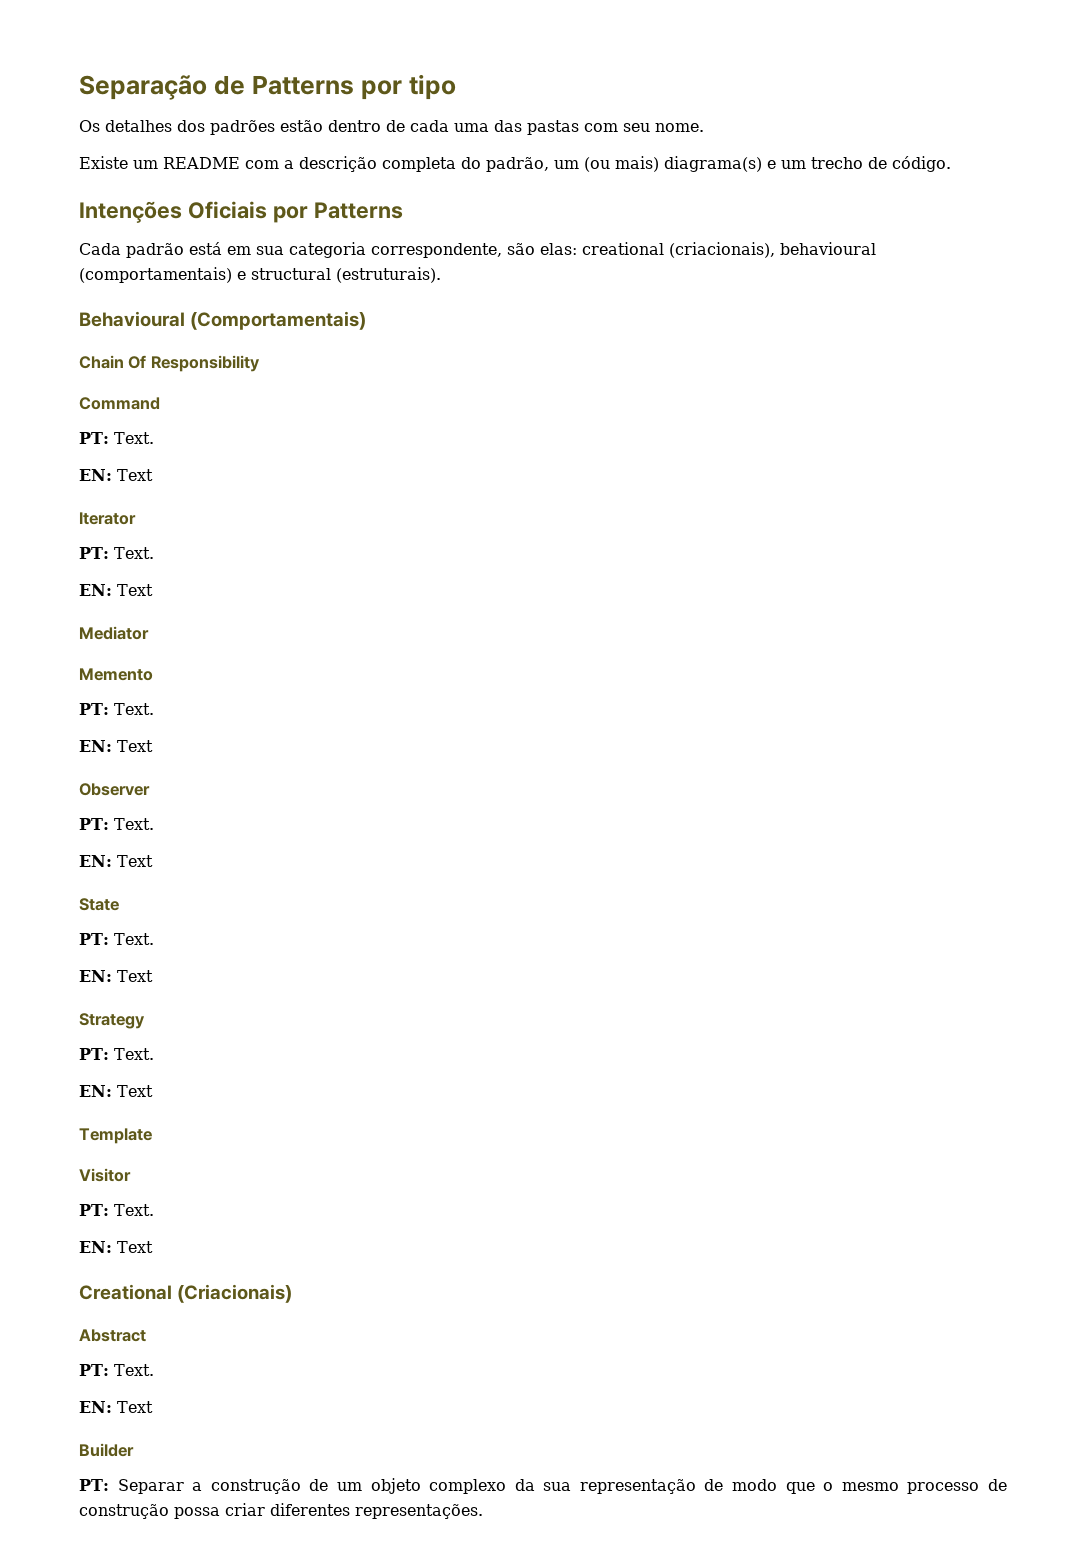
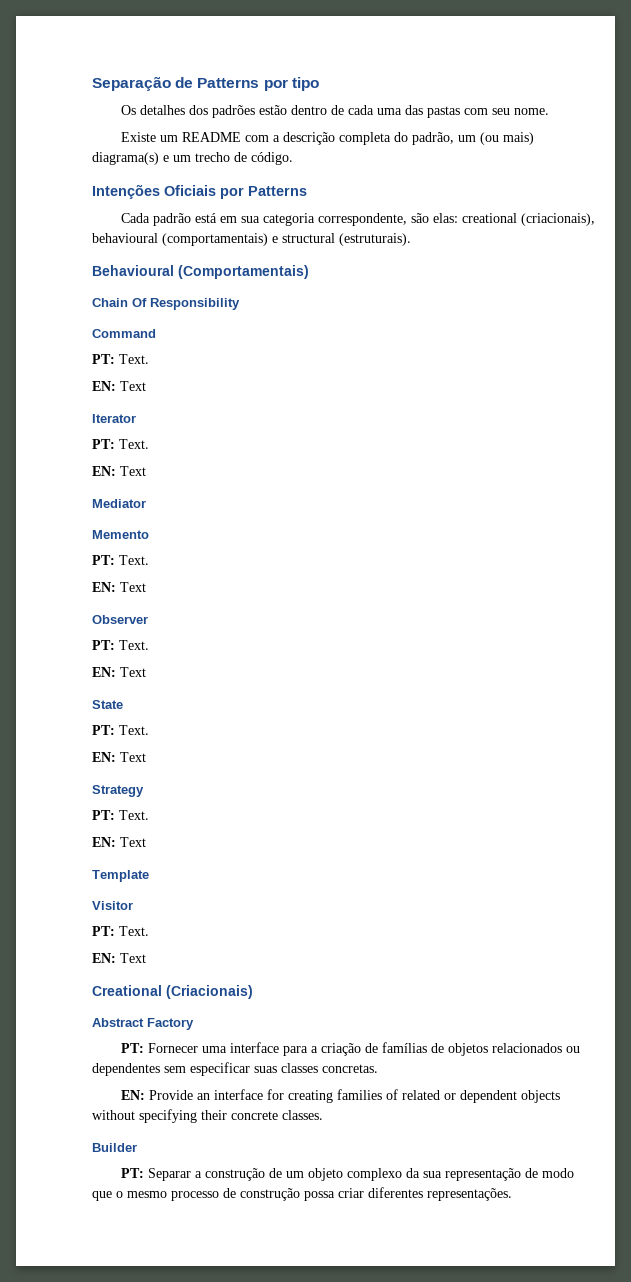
[79,1364,154,1376] [79,1401,153,1413] // PT: Text. // EN: Text -> [147,1018,194,1030] [121,1042,581,1056] [92,1062,378,1076] [121,1089,561,1103] [92,1109,323,1123] Factory // PT: Fornecer uma interface para a criação de famílias de objetos relacionados ou dependentes sem especificar suas classes concretas. // EN: Provide an interface for creating families of related or dependent objects without specifying their concrete classes.

